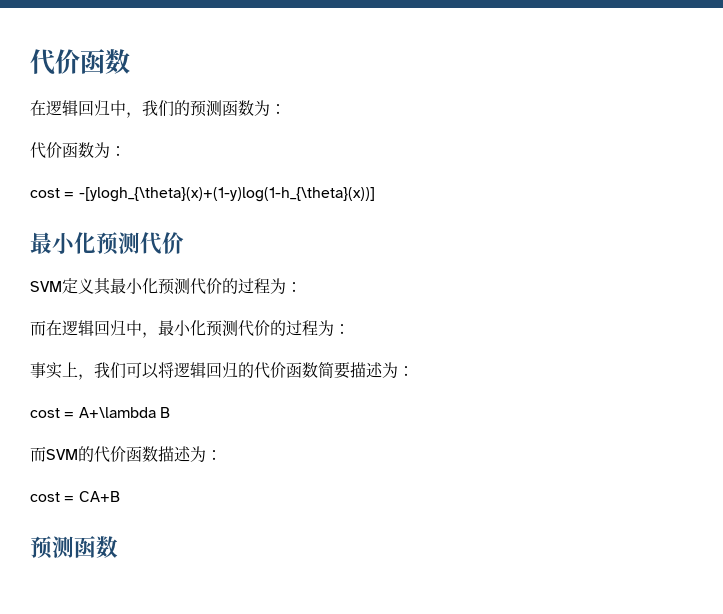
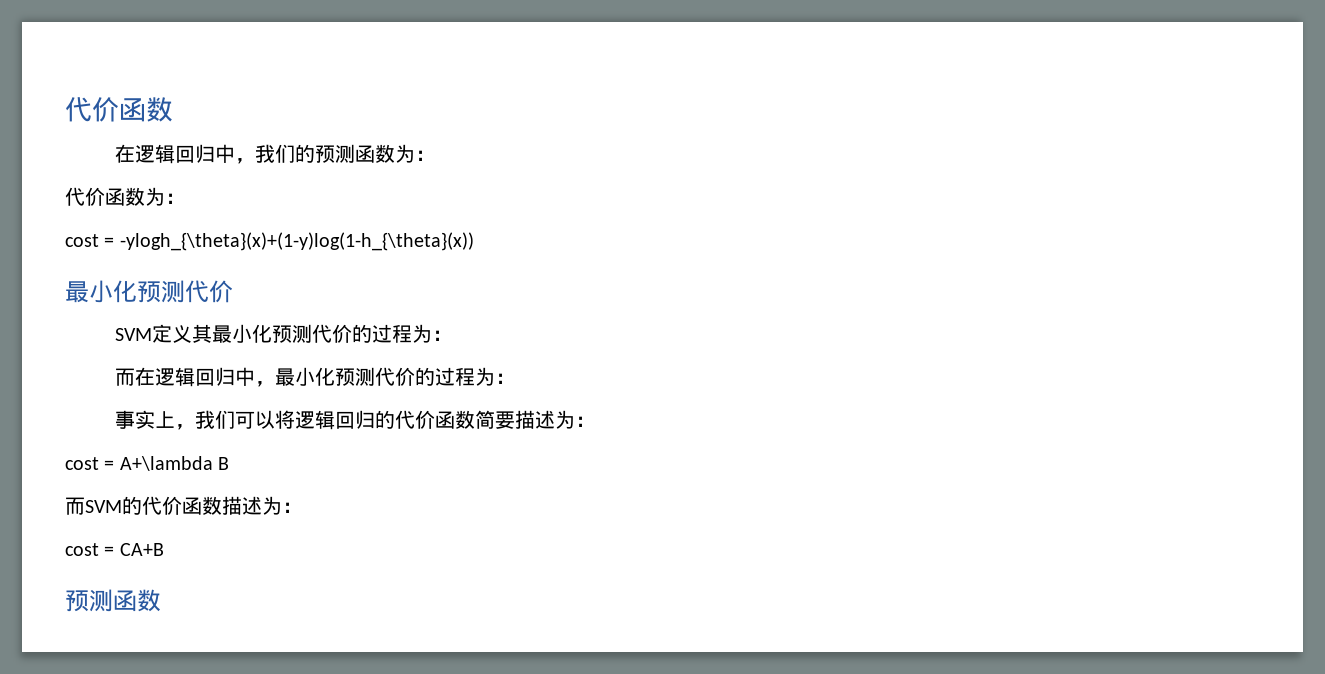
[78,187,375,202] -[ylogh_{\theta}(x)+(1-y)log(1-h_{\theta}(x))] -> [119,232,474,251] -ylogh_{\theta}(x)+(1-y)log(1-h_{\theta}(x))

